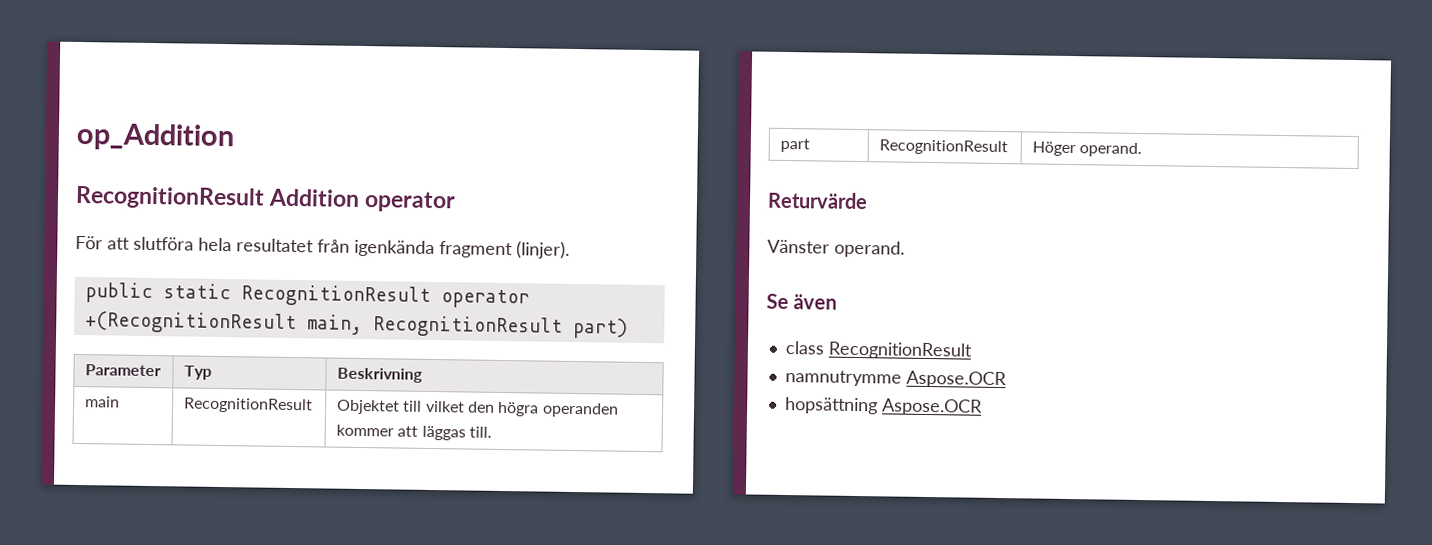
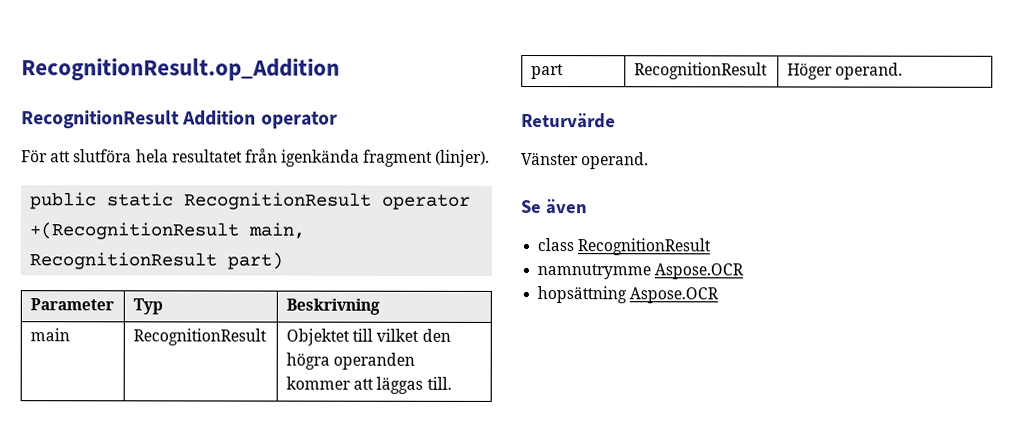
[76,122,235,152] op_Addition -> [21,58,340,81] RecognitionResult.op_Addition

